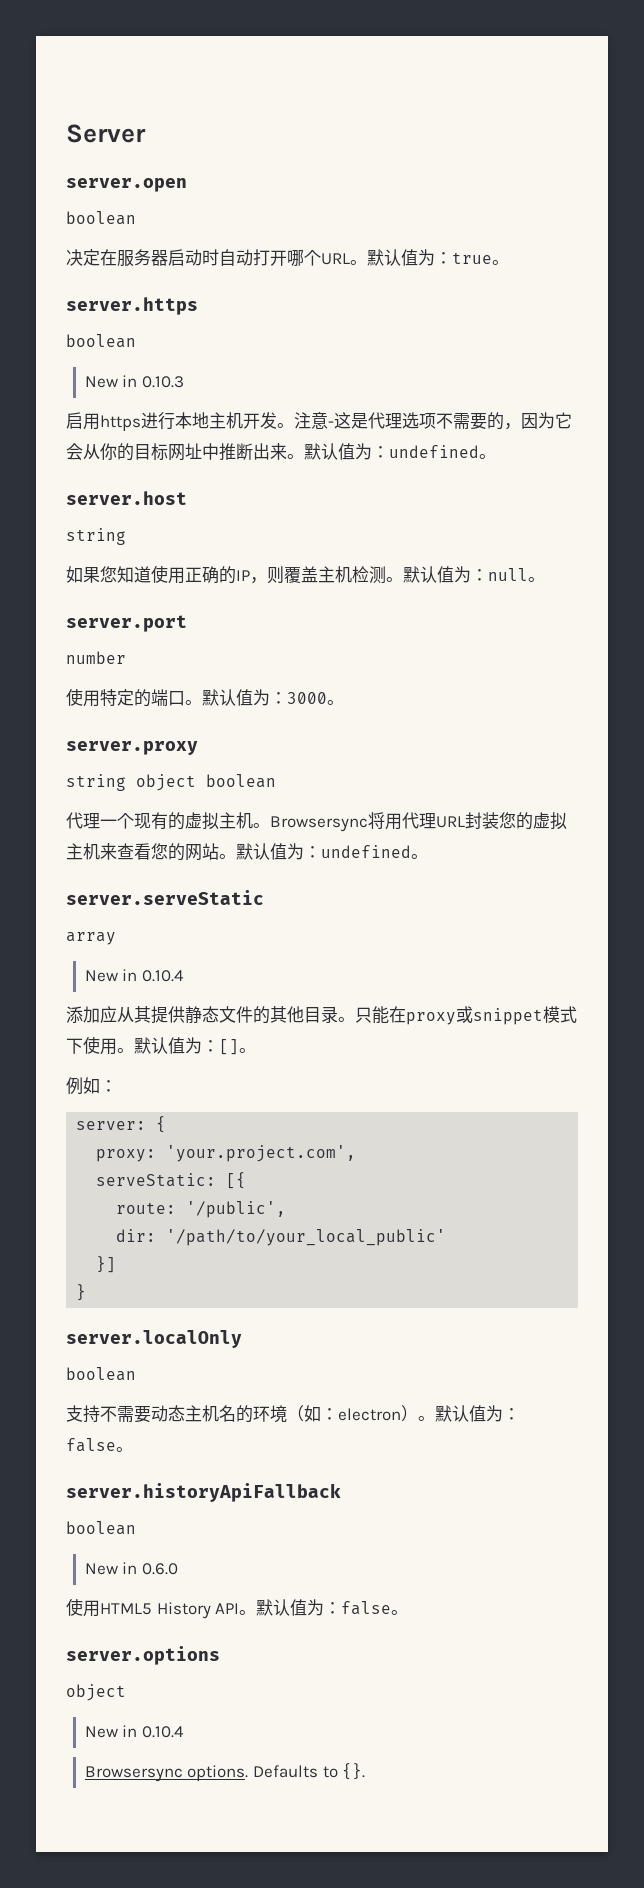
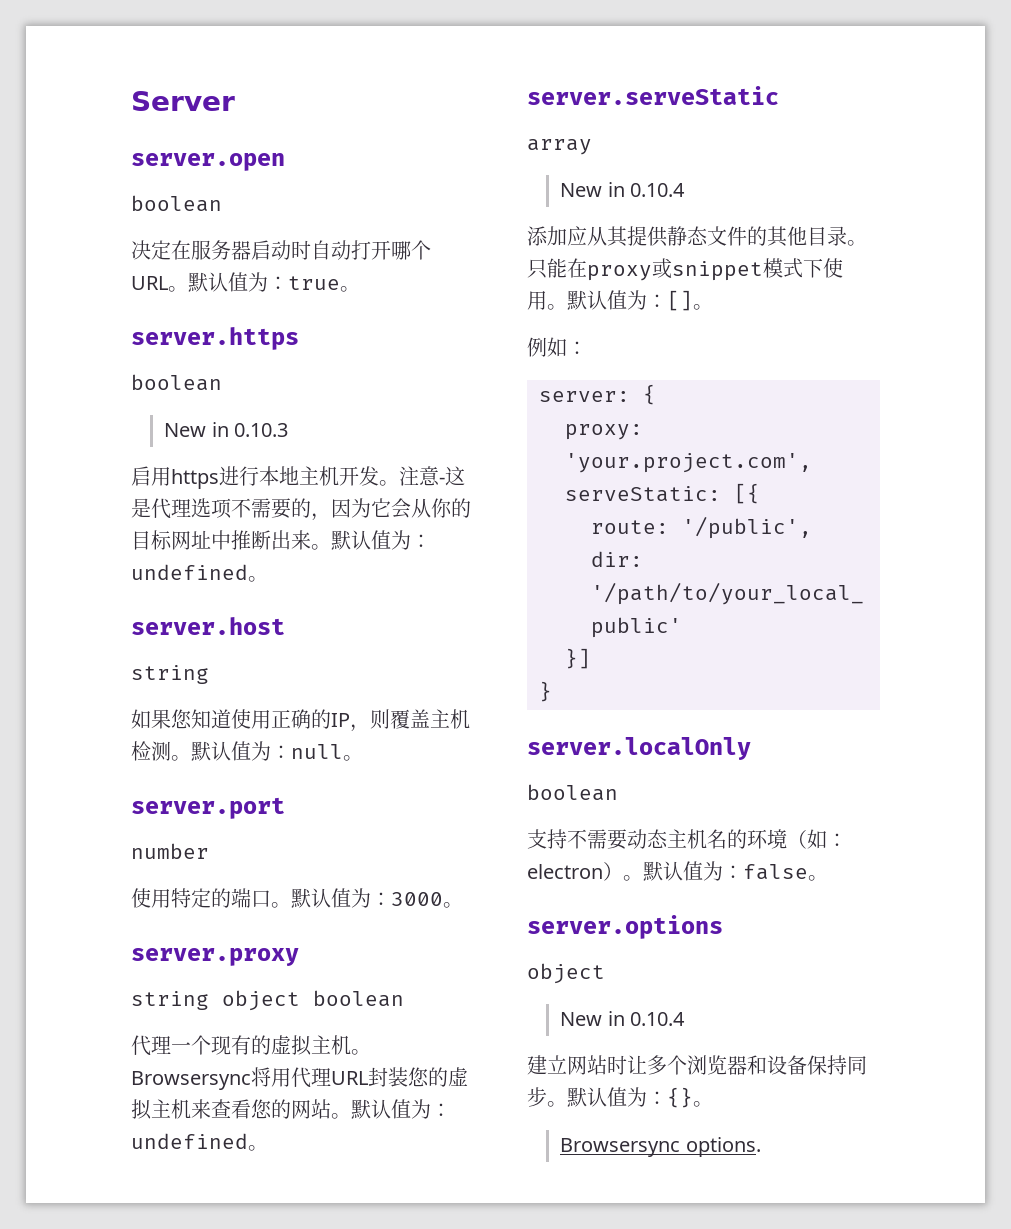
[66,1483,341,1502] [66,1521,136,1535] [84,1562,179,1575] [66,1598,409,1619] // server.historyApiFallback // boolean // New in 0.6.0 // 使用HTML5 History API。默认值为：false。 -> (828, 878) none
(185, 1732) none -> [527,1055,867,1075] [527,1087,713,1108] // 建立网站时让多个浏览器和设备保持同步。默认值为：{}。
[253,1763,366,1780] Defaults to {}. -> (761, 1147) none

